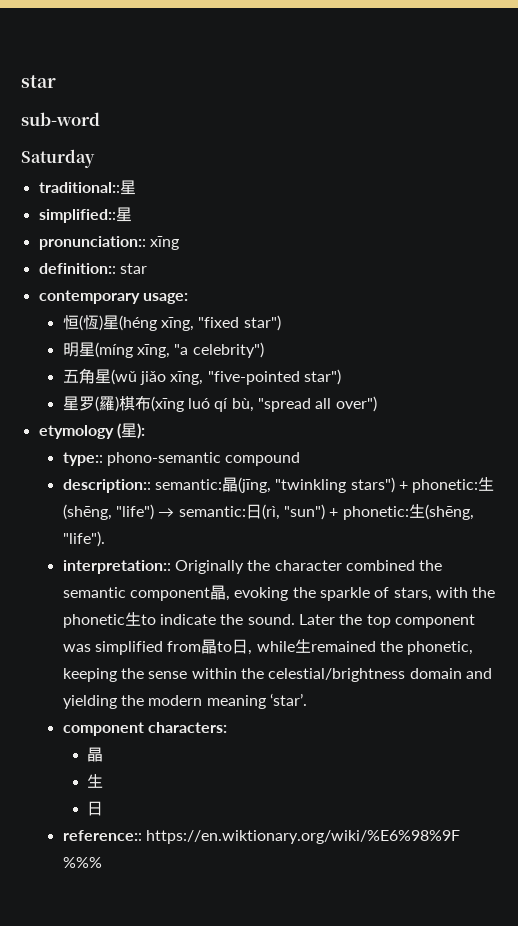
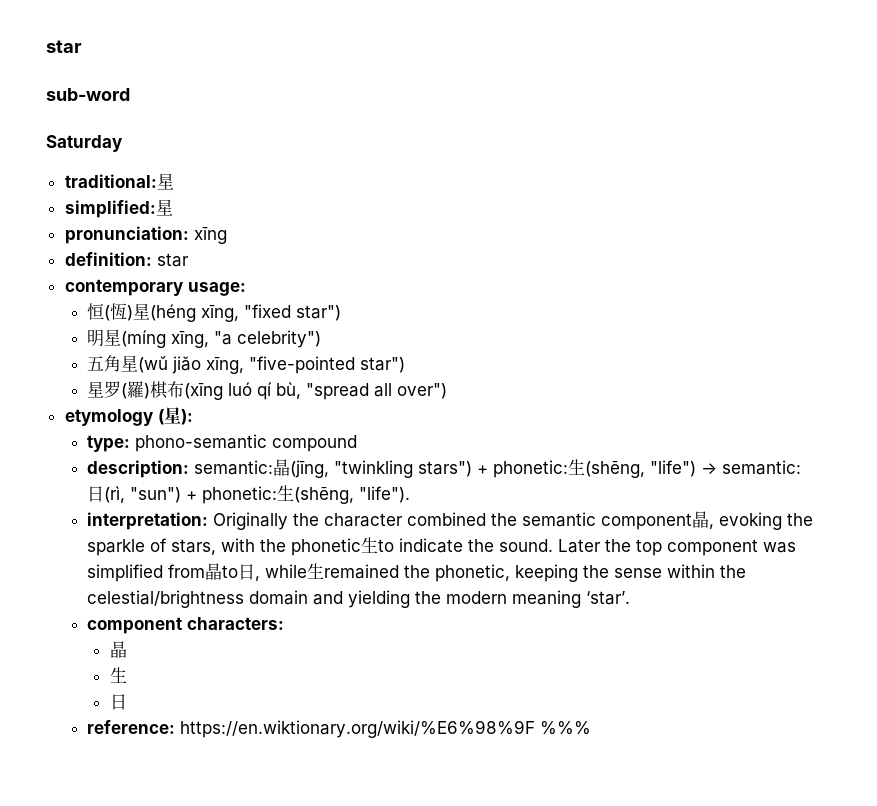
[38,180,136,195] [38,207,132,223] [38,236,146,250] traditional::星 // simplified::星 // pronunciation:: -> [64,173,174,190] [64,199,173,218] [64,226,189,244] traditional:星 // simplified:星 // pronunciation:
[38,263,116,274] definition:: -> [64,252,152,266] definition:
[62,452,103,466] type:: -> [87,435,131,452] type:
[62,479,151,493] description:: -> [87,460,190,478] description:
[62,560,171,574] interpretation:: -> [87,512,209,530] interpretation:
[62,830,142,841] reference:: -> [87,720,176,734] reference:

